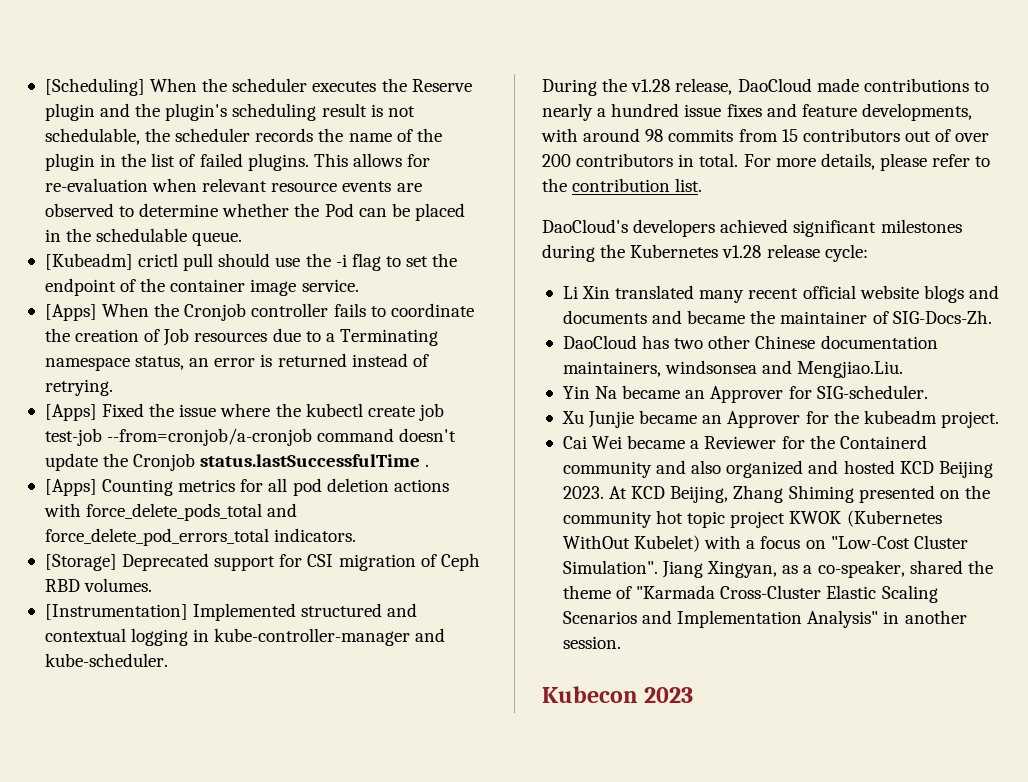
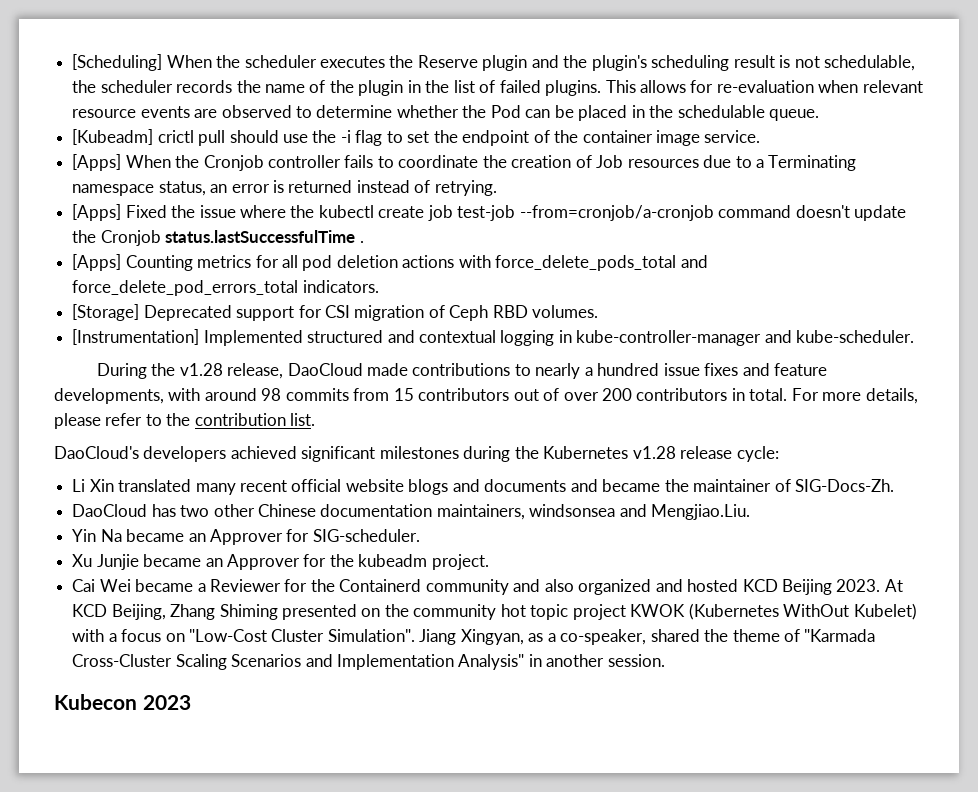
[826,585,877,599] Elastic -> (173, 660) none

